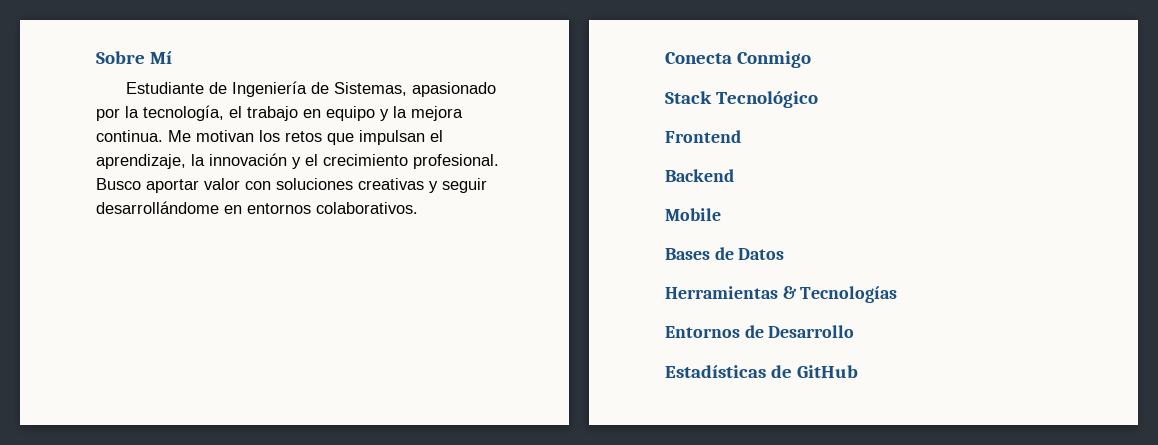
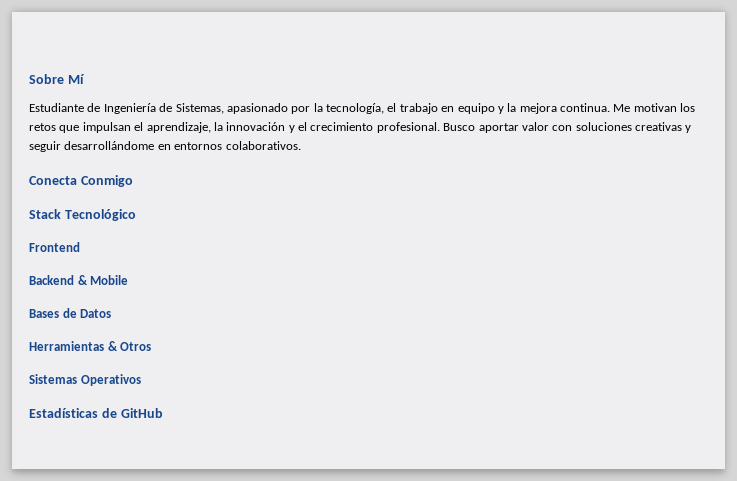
(734, 175) // -> [77,275,88,285] &
[800,286,898,303] [665,325,855,338] Tecnologías // Entornos de Desarrollo -> [120,342,152,351] [29,374,141,386] Otros // Sistemas Operativos

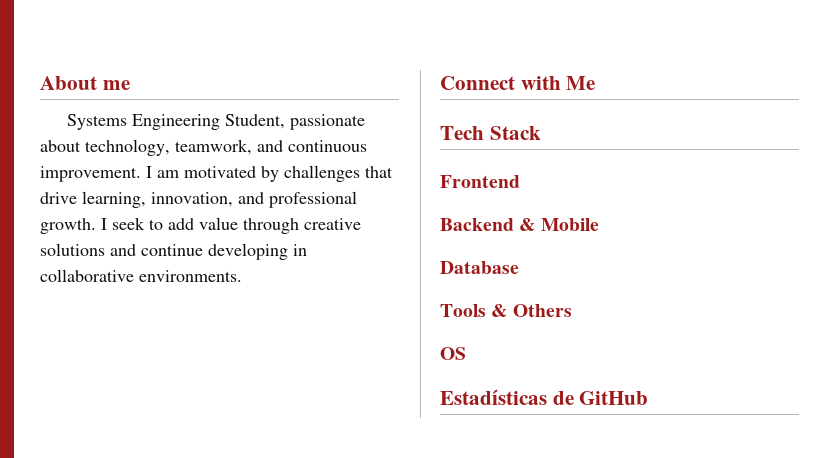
[29,74,85,84] [29,103,696,114] [29,122,692,133] [29,141,301,152] [29,175,133,187] Sobre Mí // Estudiante de Ingeniería de Sistemas, apasionado por la tecnología, el trabajo en equipo y la mejora continua. Me motivan los retos que impulsan el aprendizaje, la innovación y el crecimiento profesional. Busco aportar valor con soluciones creativas y seguir desarrollándome en entornos colaborativos. // Conecta Conmigo // -> [40,76,130,90] [67,114,366,130] [40,139,367,156] [40,165,393,182] [40,191,357,208] [40,217,361,234] [40,243,307,260] [40,269,242,282] [440,76,596,90] [440,126,484,140] About me // Systems Engineering Student, passionate about technology, teamwork, and continuous improvement. I am motivated by challenges that drive learning, innovation, and professional growth. I seek to add value through creative solutions and continue developing in collaborative environments. // Connect with Me // Tech
[64,209,136,221] Tecnológico -> (541, 133) none
[29,308,112,318] [29,341,152,351] [29,374,141,386] Bases de Datos // Herramientas & Otros // Sistemas Operativos -> [440,261,519,274] [440,304,572,317] [440,347,466,360] Database // Tools & Others // OS

